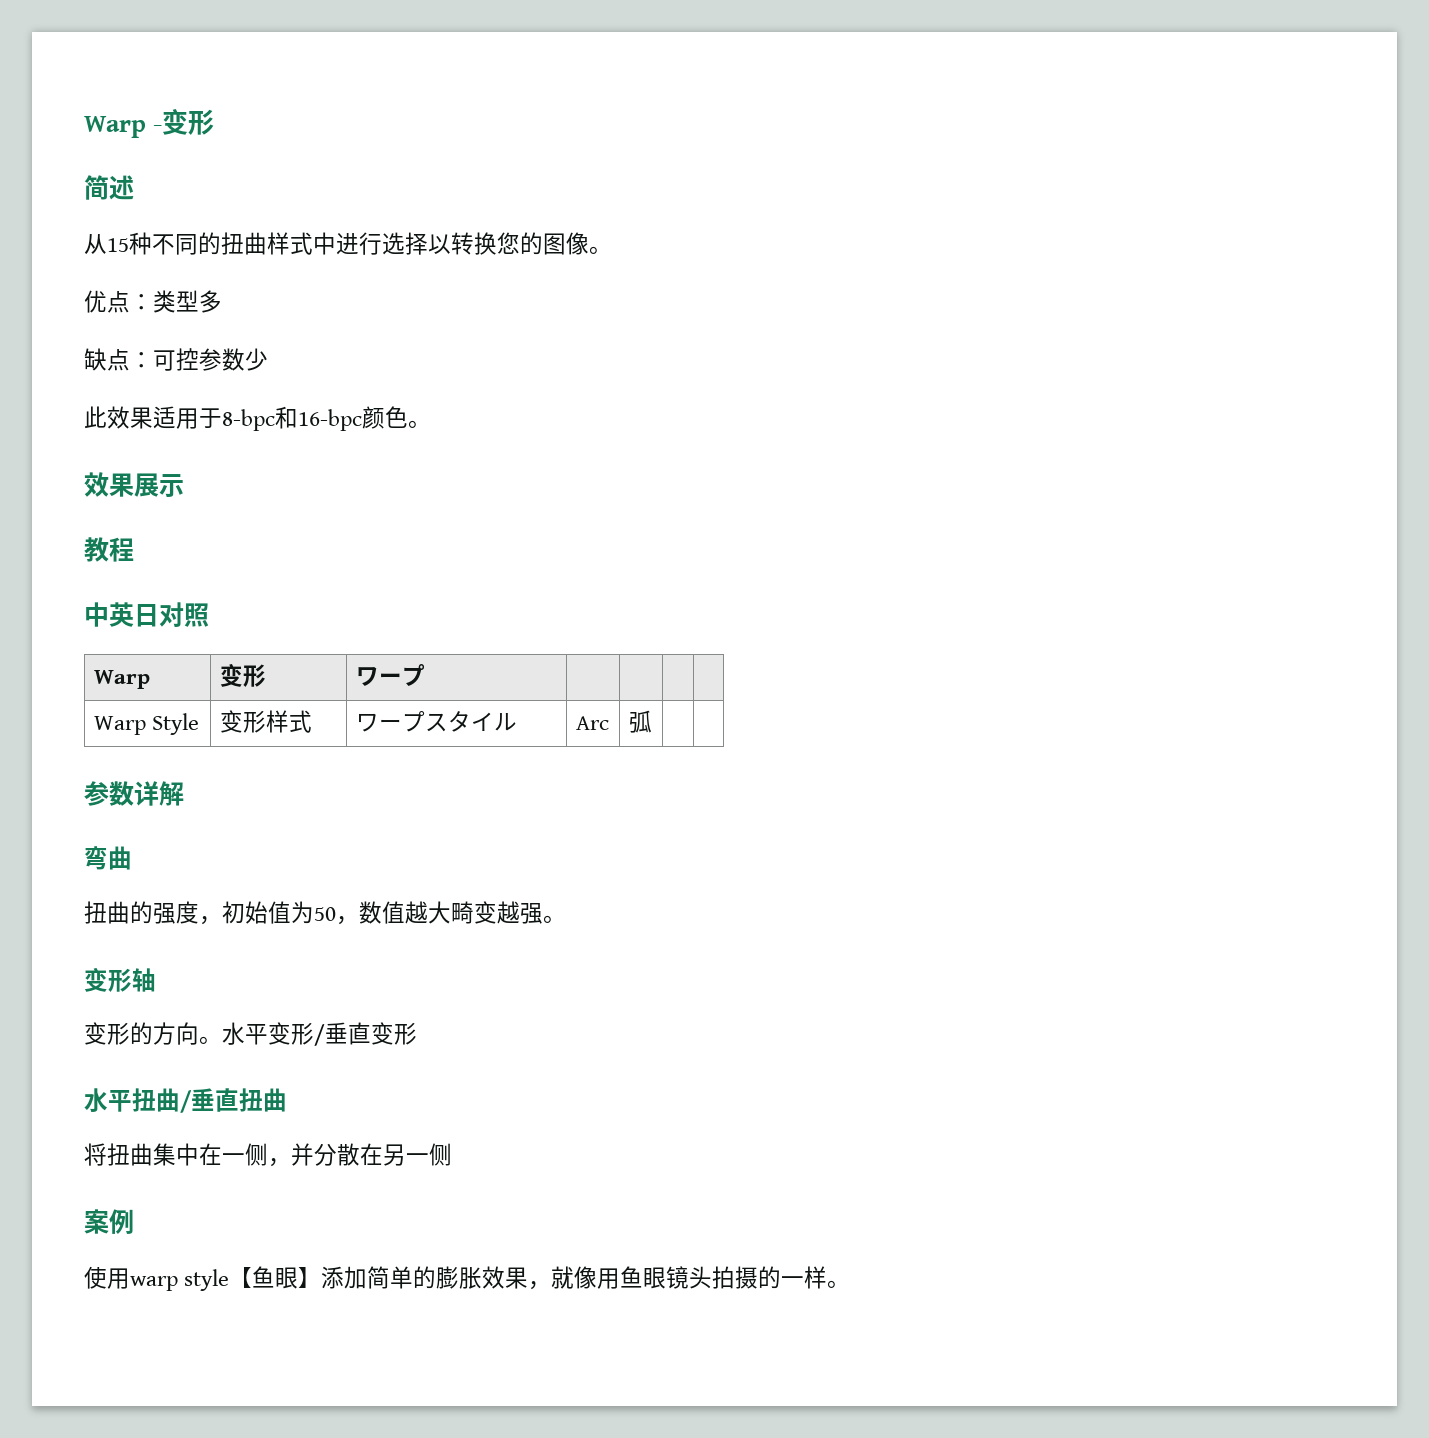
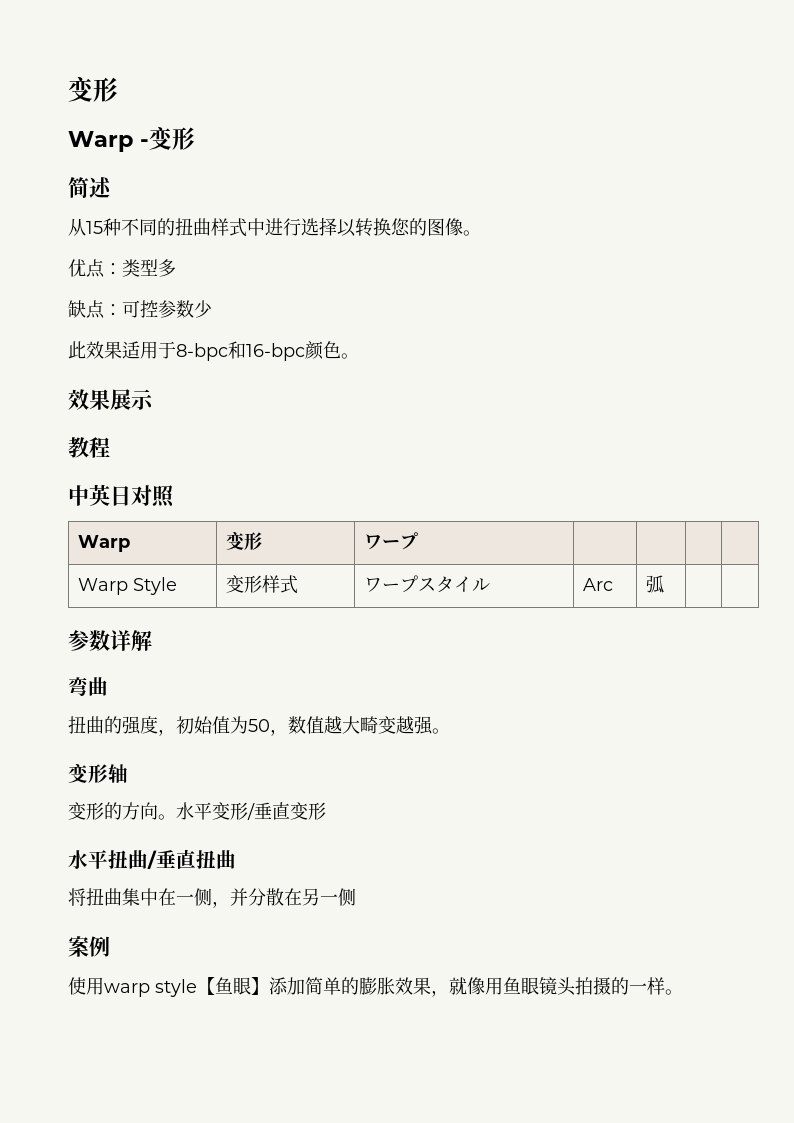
(84, 127) none -> [68,76,118,102] 变形 //

